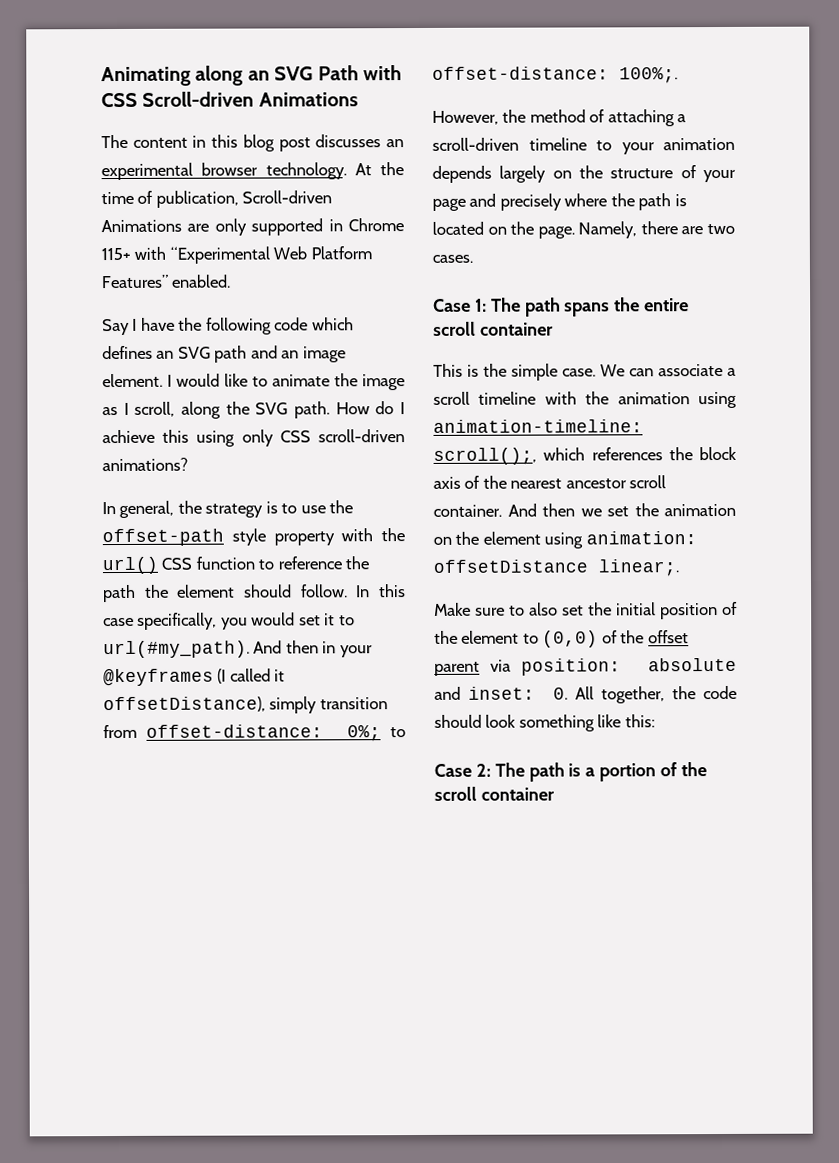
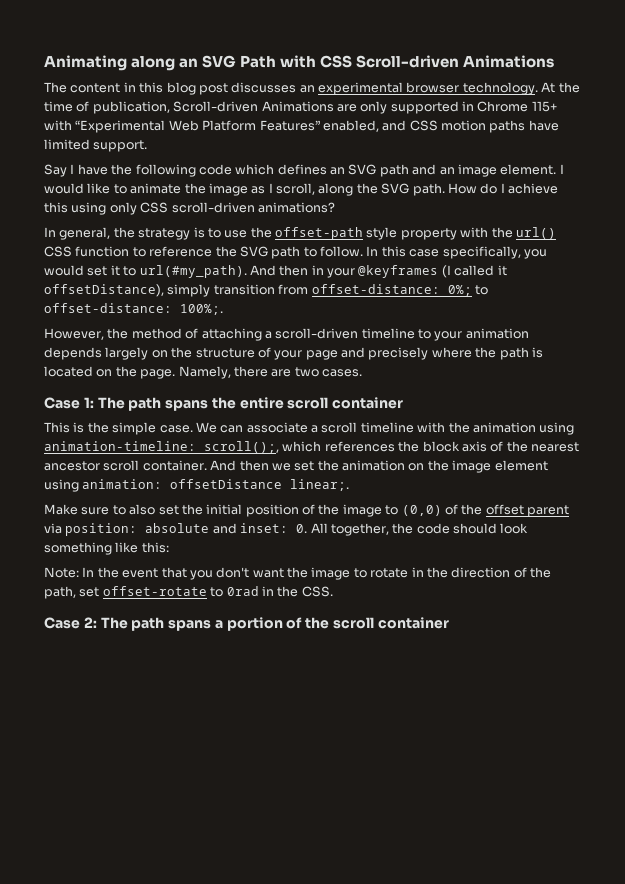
[171,274,232,288] enabled. -> [322,120,559,133] [44,139,148,152] enabled, and CSS motion paths have limited support.
[103,584,292,603] path the element should -> [239,246,317,259] SVG path to
(480, 538) none -> [452,460,492,473] image
[461,630,520,644] element -> [342,504,382,517] image
(655, 721) none -> [44,567,551,580] [44,586,333,599] // Note: In the event that you don't want the image to rotate in the direction of the path, set offset-rotate to 0rad in the CSS.
[568,763,582,777] is -> [168,620,212,631] spans

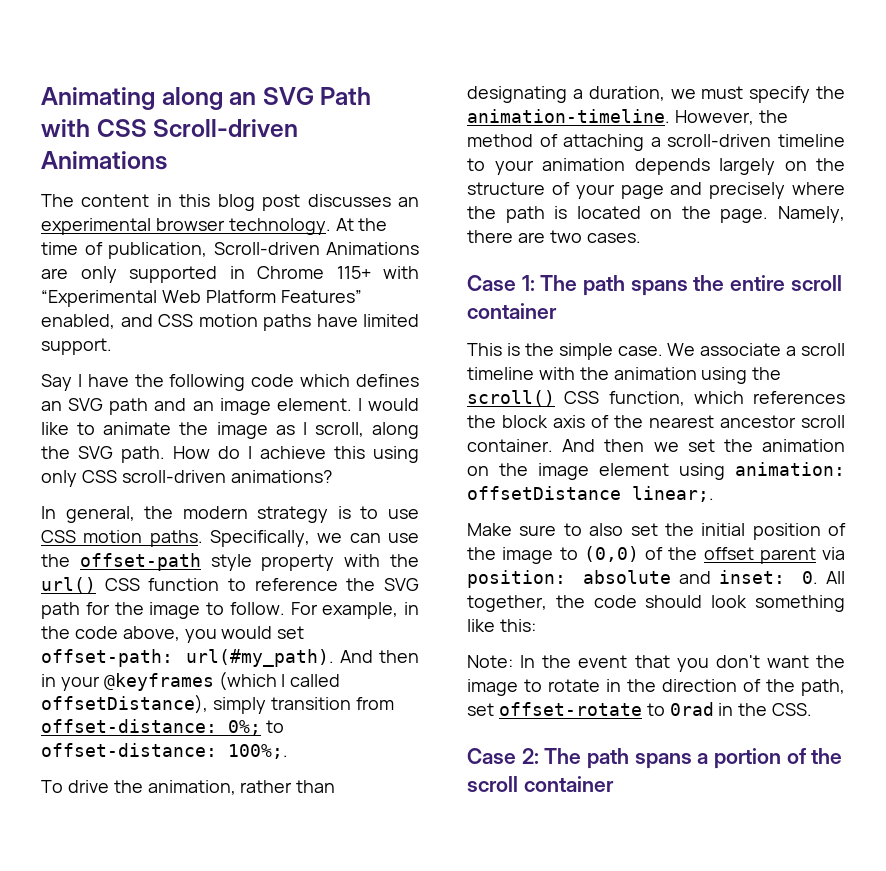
(135, 232) none -> [182,506,248,519] modern
(248, 234) none -> [41,530,419,547] CSS motion paths. Specifically, we can use
[303,246,521,259] to follow. In this case specifically, -> [85,602,419,619] [41,626,180,641] for the image to follow. For example, in the code above,
[110,265,137,276] it to -> [41,649,173,667] offset-path:
[441,265,507,278] (I called it -> [218,671,341,691] (which I called
(223, 309) none -> [41,780,336,795] [467,86,845,103] [467,109,670,123] To drive the animation, rather than designating a duration, we must specify the animation-timeline.
[220,425,244,433] can -> (696, 349) none
[44,441,279,453] animation-timeline: scroll();, -> [752,367,782,380] [467,390,685,406] the scroll() CSS function,

